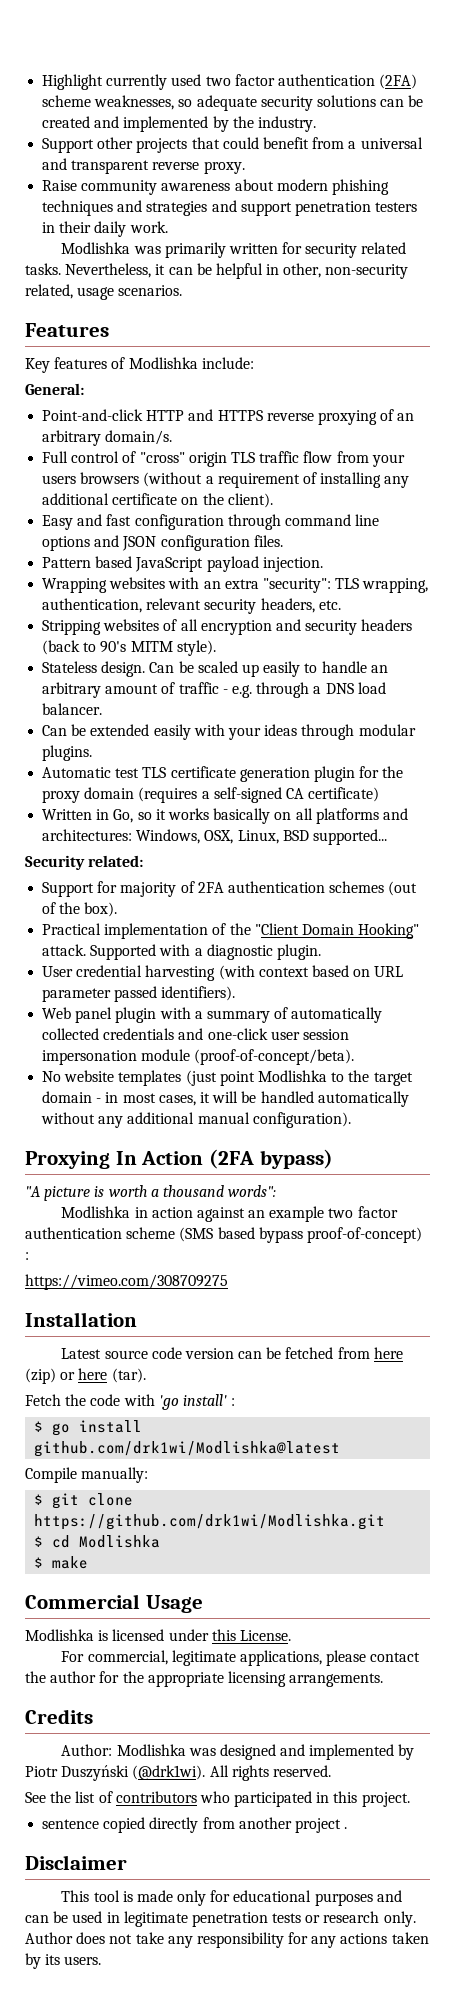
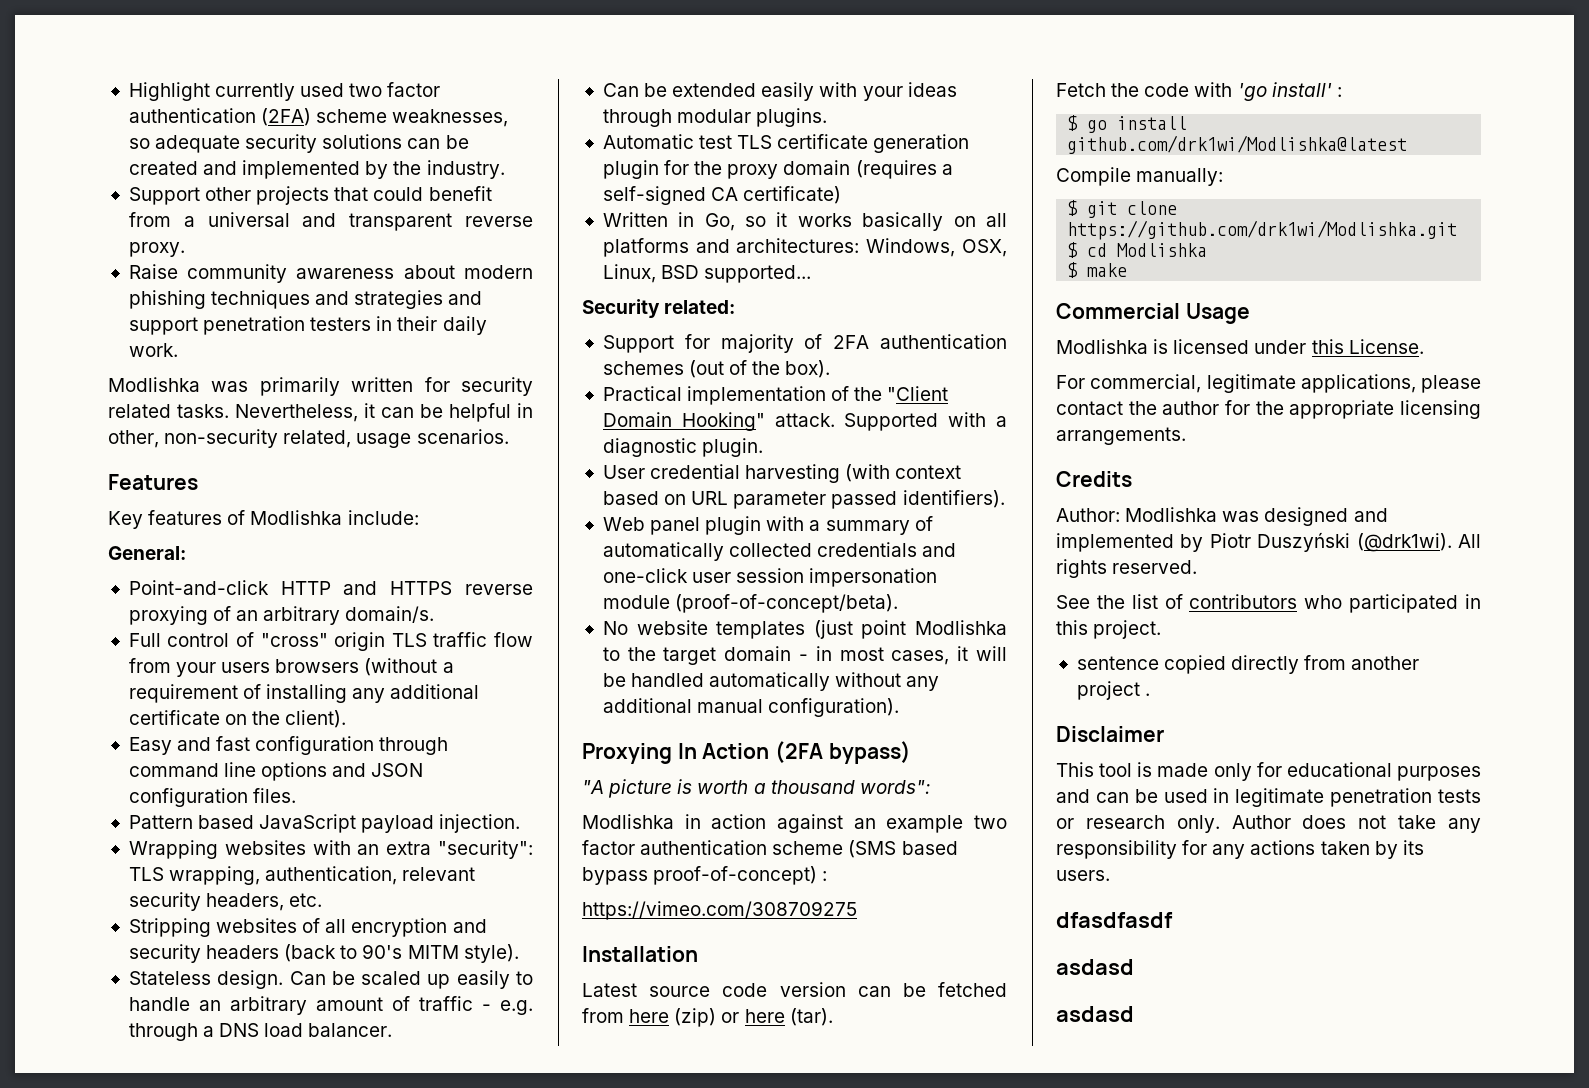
(102, 1960) none -> [1056,912,1173,928] [1056,959,1134,975] [1056,1006,1134,1022] // dfasdfasdf // asdasd // asdasd

